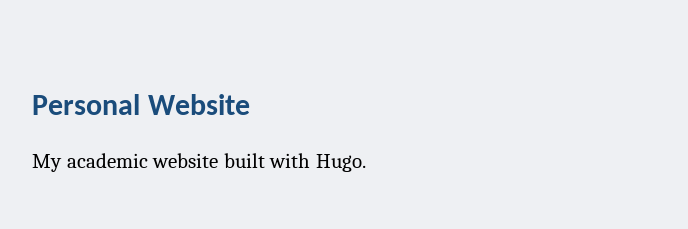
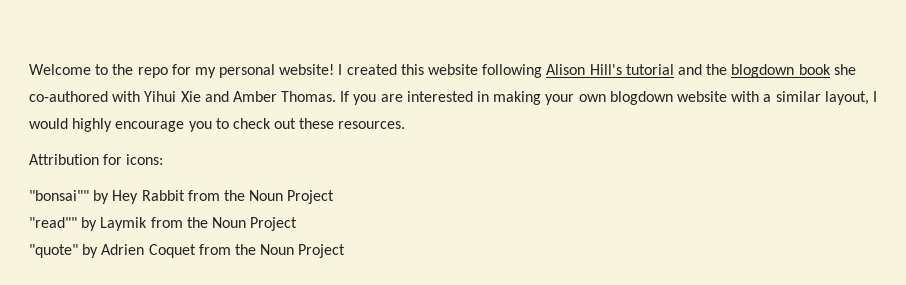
[32,94,251,115] [32,153,366,172] Personal Website // My academic website built with Hugo. -> [29,64,856,78] [29,91,877,105] [29,118,406,132] [29,154,164,165] [29,190,335,204] [29,217,298,231] [29,244,346,258] Welcome to the repo for my personal website! I created this website following Alison Hill's tutorial and the blogdown book she co-authored with Yihui Xie and Amber Thomas. If you are interested in making your own blogdown website with a similar layout, I would highly encourage you to check out these resources. // Attribution for icons: // "bonsai"" by Hey Rabbit from the Noun Project // "read"" by Laymik from the Noun Project // "quote" by Adrien Coquet from the Noun Project

